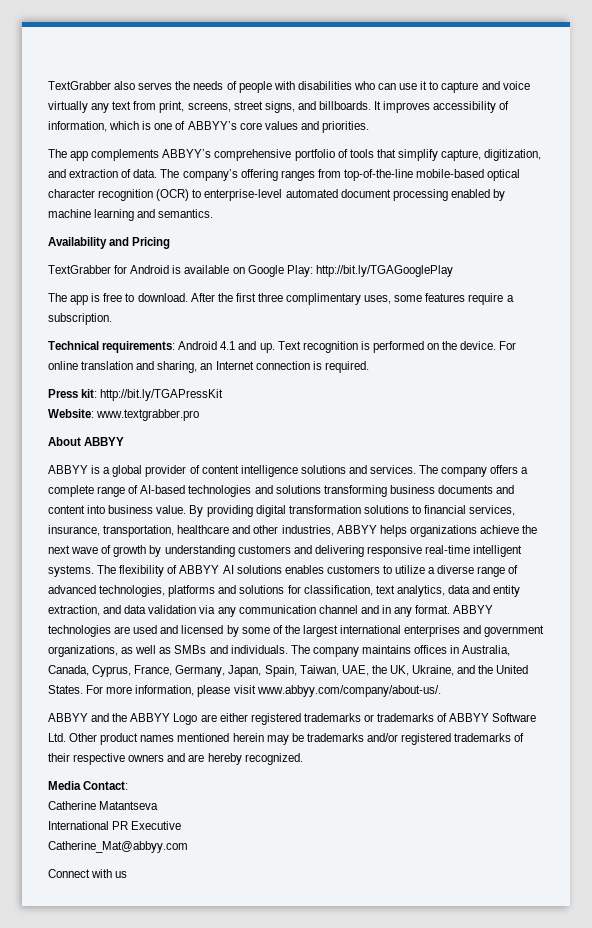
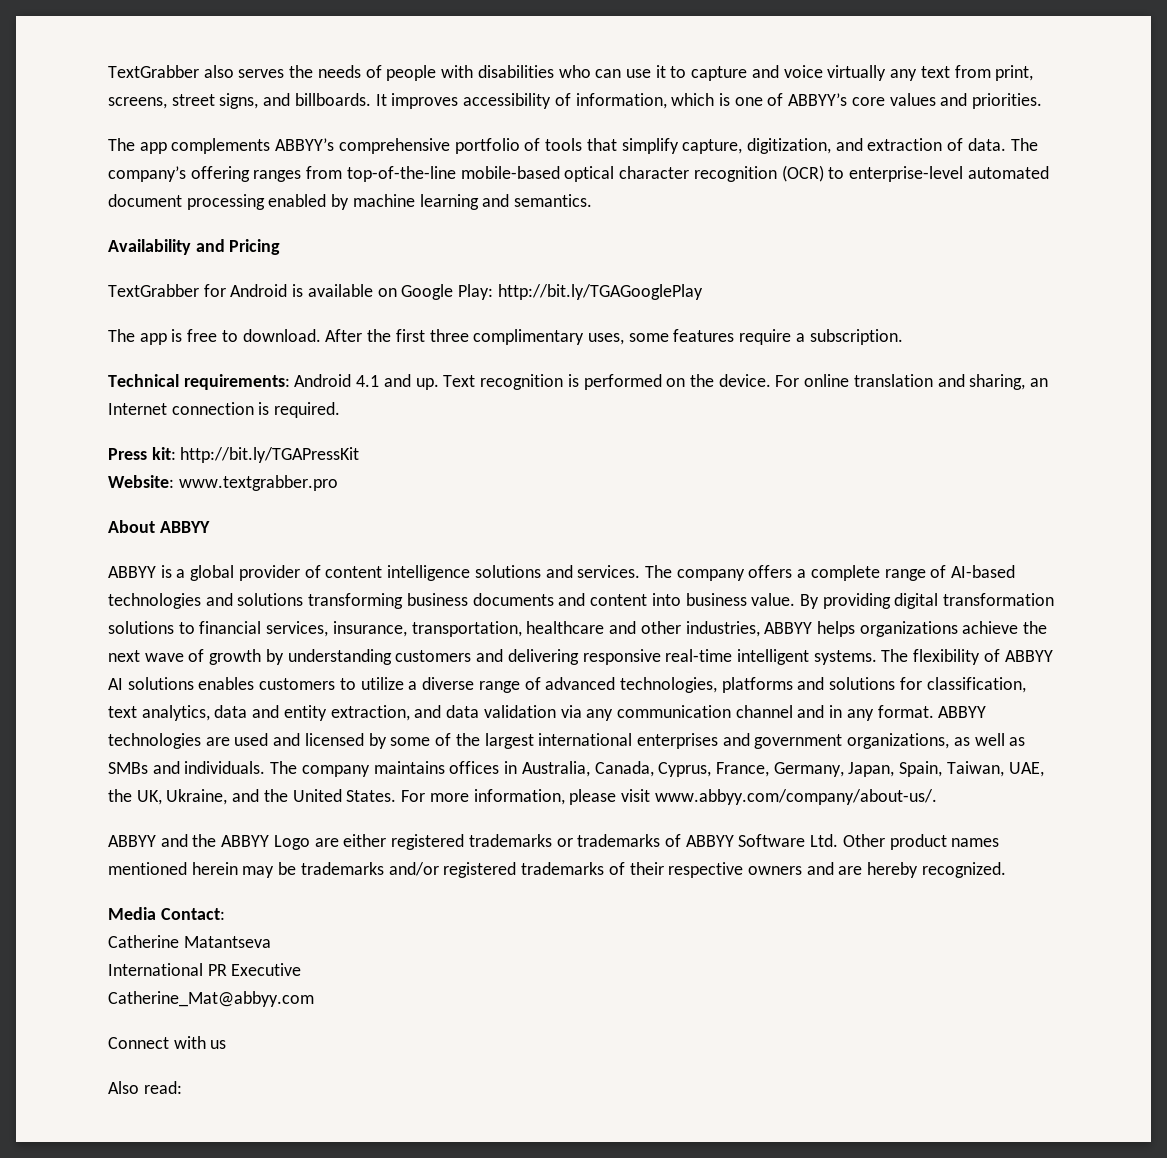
(128, 874) none -> [108,1081,182,1094] // Also read:

